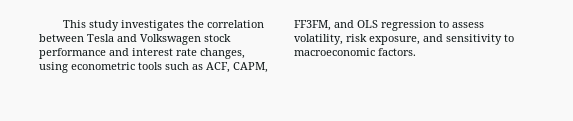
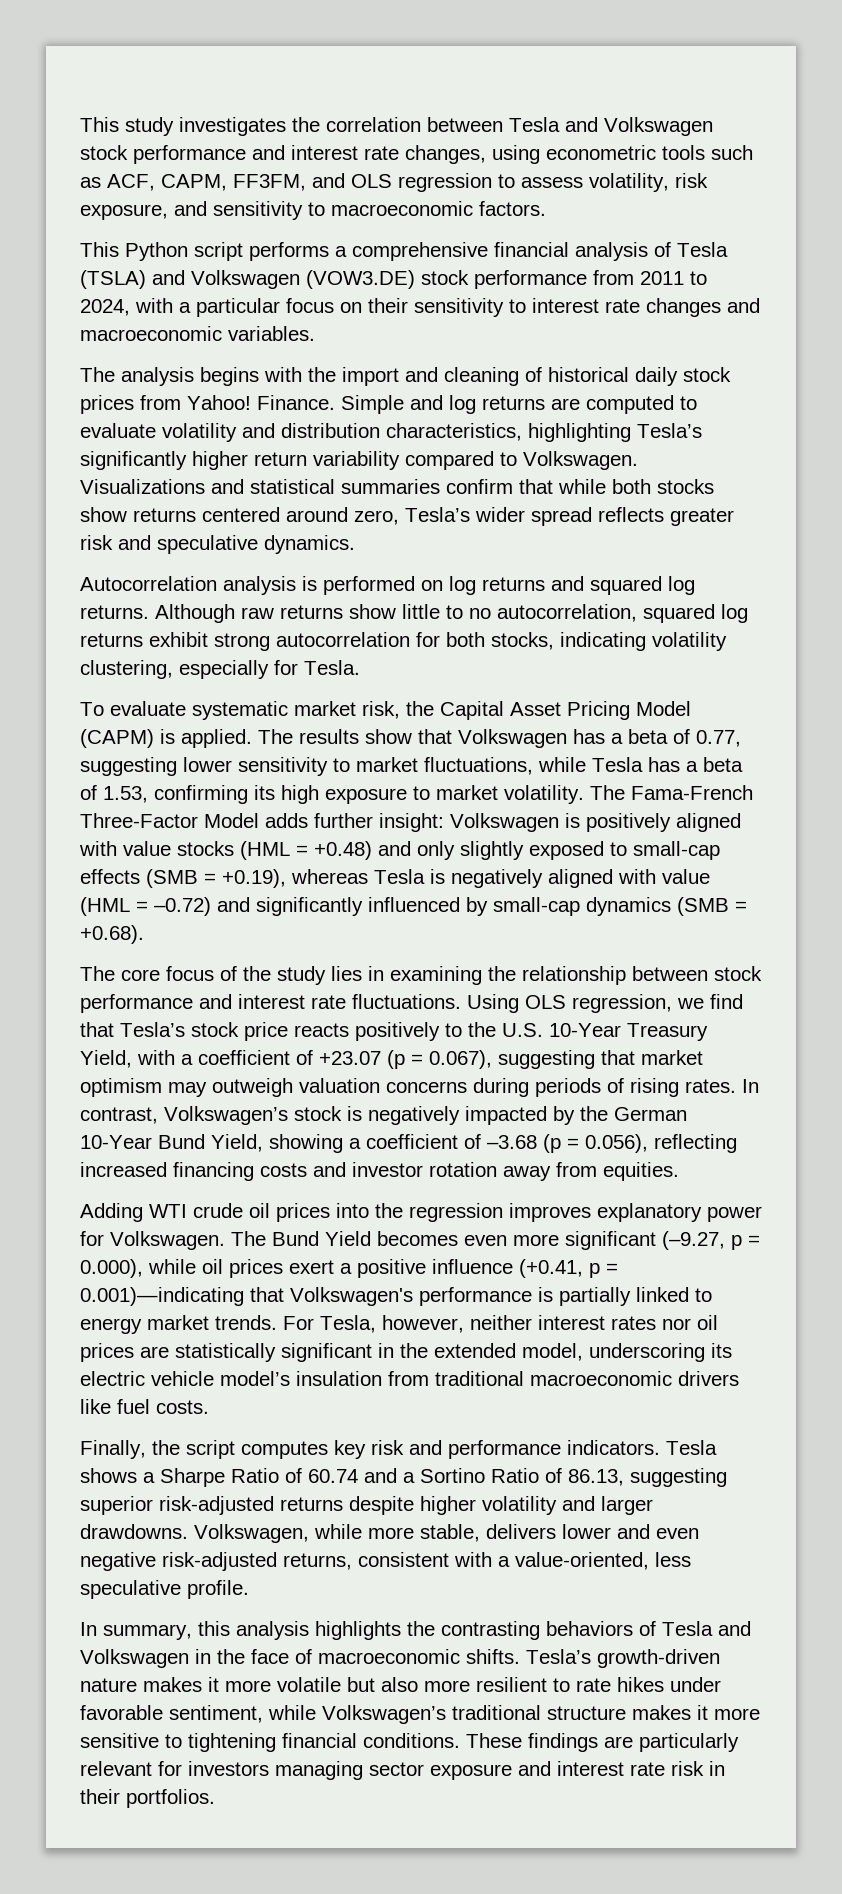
(416, 52) none -> [80,242,728,261] [80,270,707,289] [80,298,760,317] [80,326,315,341] [80,367,731,386] [80,395,697,414] [80,423,702,442] [80,451,638,470] [80,479,714,494] [80,507,734,526] [80,535,355,554] [80,576,695,595] [80,604,748,623] [80,632,727,651] [80,660,360,679] [80,701,691,720] [80,729,741,748] [80,757,743,776] [80,785,753,804] [80,813,741,832] [79,841,720,860] [80,869,710,888] [80,897,747,916] [80,925,144,944] [80,966,762,985] [80,994,743,1013] [80,1022,708,1041] [80,1050,703,1069] [80,1078,759,1097] [80,1106,687,1125] [80,1134,737,1153] [80,1162,679,1181] [80,1203,762,1222] [80,1231,760,1250] [80,1259,618,1278] [80,1287,712,1306] [80,1315,718,1334] [80,1343,732,1362] [80,1371,739,1386] [80,1399,209,1414] [80,1440,717,1459] [80,1468,727,1487] [80,1496,653,1515] [80,1524,699,1543] [80,1552,691,1571] [80,1580,249,1599] [80,1621,751,1640] [80,1649,720,1668] [80,1677,721,1692] [80,1705,760,1724] [80,1733,739,1752] [80,1761,725,1780] [80,1789,215,1808] // This Python script performs a comprehensive financial analysis of Tesla (TSLA) and Volkswagen (VOW3.DE) stock performance from 2011 to 2024, with a particular focus on their sensitivity to interest rate changes and macroeconomic variables. // The analysis begins with the import and cleaning of historical daily stock prices from Yahoo! Finance. Simple and log returns are computed to evaluate volatility and distribution characteristics, highlighting Tesla’s significantly higher return variability compared to Volkswagen. Visualizations and statistical summaries confirm that while both stocks show returns centered around zero, Tesla’s wider spread reflects greater risk and speculative dynamics. // Autocorrelation analysis is performed on log returns and squared log returns. Although raw returns show little to no autocorrelation, squared log returns exhibit strong autocorrelation for both stocks, indicating volatility clustering, especially for Tesla. // To evaluate systematic market risk, the Capital Asset Pricing Model (CAPM) is applied. The results show that Volkswagen has a beta of 0.77, suggesting lower sensitivity to market fluctuations, while Tesla has a beta of 1.53, confirming its high exposure to market volatility. The Fama-French Three-Factor Model adds further insight: Volkswagen is positively aligned with value stocks (HML = +0.48) and only slightly exposed to small-cap effects (SMB = +0.19), whereas Tesla is negatively aligned with value (HML = –0.72) and significantly influenced by small-cap dynamics (SMB = +0.68). // The core focus of the study lies in examining the relationship between stock performance and interest rate fluctuations. Using OLS regression, we find that Tesla’s stock price reacts positively to the U.S. 10-Year Treasury Yield, with a coefficient of +23.07 (p = 0.067), suggesting that market optimism may outweigh valuation concerns during periods of rising rates. In contrast, Volkswagen’s stock is negatively impacted by the German 10-Year Bund Yield, showing a coefficient of –3.68 (p = 0.056), reflecting increased financing costs and investor rotation away from equities. // Adding WTI crude oil prices into the regression improves explanatory power for Volkswagen. The Bund Yield becomes even more significant (–9.27, p = 0.000), while oil prices exert a positive influence (+0.41, p = 0.001)—indicating that Volkswagen's performance is partially linked to energy market trends. For Tesla, however, neither interest rates nor oil prices are statistically significant in the extended model, underscoring its electric vehicle model’s insulation from traditional macroeconomic drivers like fuel costs. // Finally, the script computes key risk and performance indicators. Tesla shows a Sharpe Ratio of 60.74 and a Sortino Ratio of 86.13, suggesting superior risk-adjusted returns despite higher volatility and larger drawdowns. Volkswagen, while more stable, delivers lower and even negative risk-adjusted returns, consistent with a value-oriented, less speculative profile. // In summary, this analysis highlights the contrasting behaviors of Tesla and Volkswagen in the face of macroeconomic shifts. Tesla’s growth-driven nature makes it more volatile but also more resilient to rate hikes under favorable sentiment, while Volkswagen’s traditional structure makes it more sensitive to tightening financial conditions. These findings are particularly relevant for investors managing sector exposure and interest rate risk in their portfolios.

